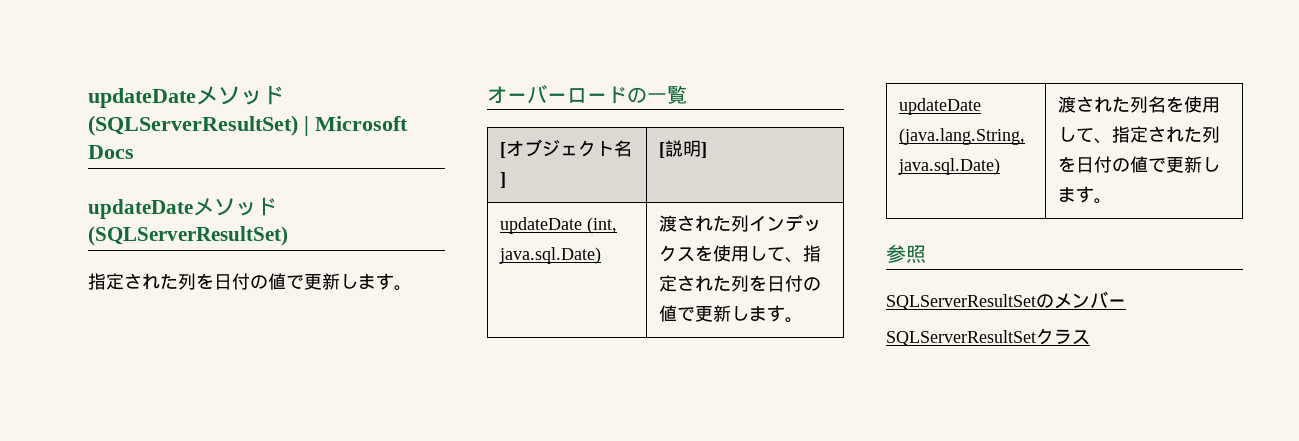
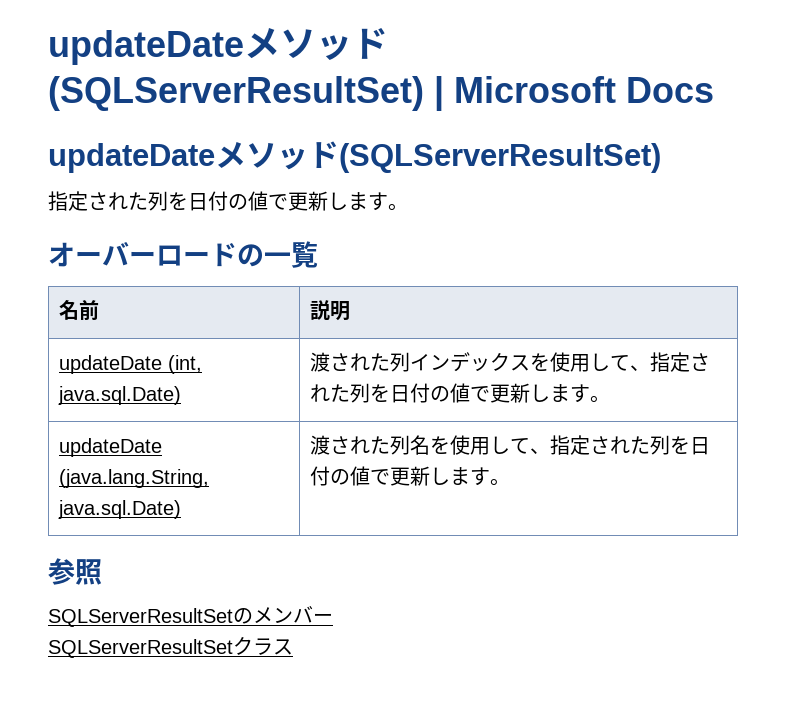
[500,139,633,158] [500,172,507,188] [659,142,666,158] [オブジェクト名] | [ -> [59,300,100,321] 名前 |
[701,142,708,158] ] -> (351, 311) none

